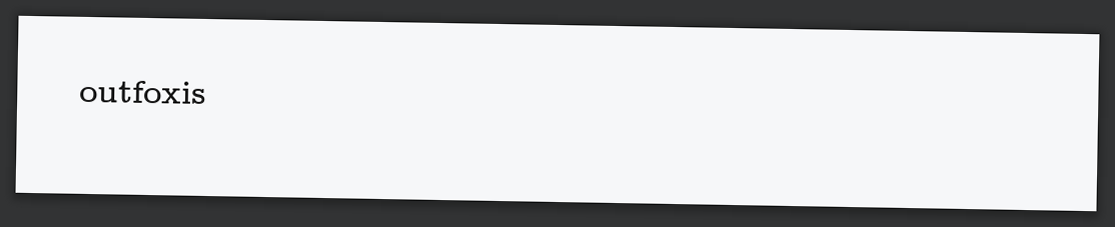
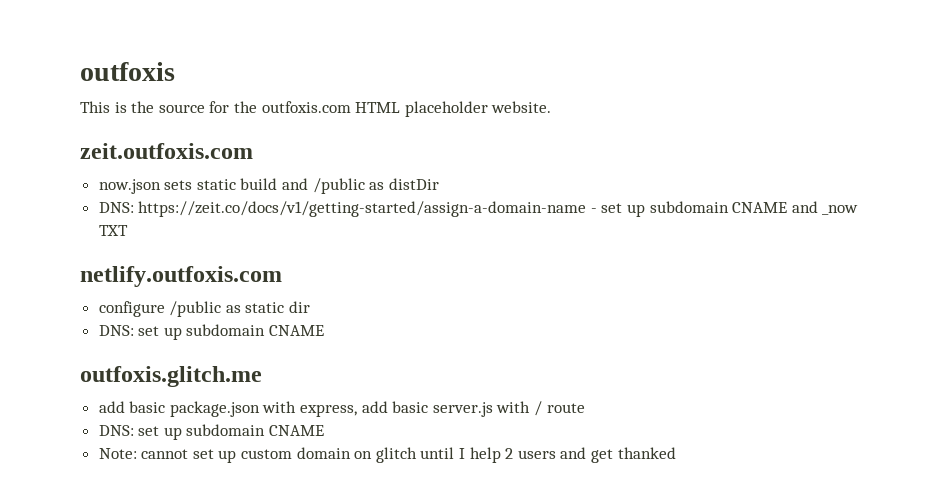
(207, 91) none -> [80,101,552,117] [80,143,253,159] [98,178,439,194] [98,201,859,217] [98,225,128,236] [80,266,282,287] [98,301,311,317] [98,324,325,340] [80,366,262,387] [98,401,585,417] [98,424,325,440] [98,447,676,463] // This is the source for the outfoxis.com HTML placeholder website. // zeit.outfoxis.com // now.json sets static build and /public as distDir // DNS: https://zeit.co/docs/v1/getting-started/assign-a-domain-name - set up subdomain CNAME and _now TXT // netlify.outfoxis.com // configure /public as static dir // DNS: set up subdomain CNAME // outfoxis.glitch.me // add basic package.json with express, add basic server.js with / route // DNS: set up subdomain CNAME // Note: cannot set up custom domain on glitch until I help 2 users and get thanked

